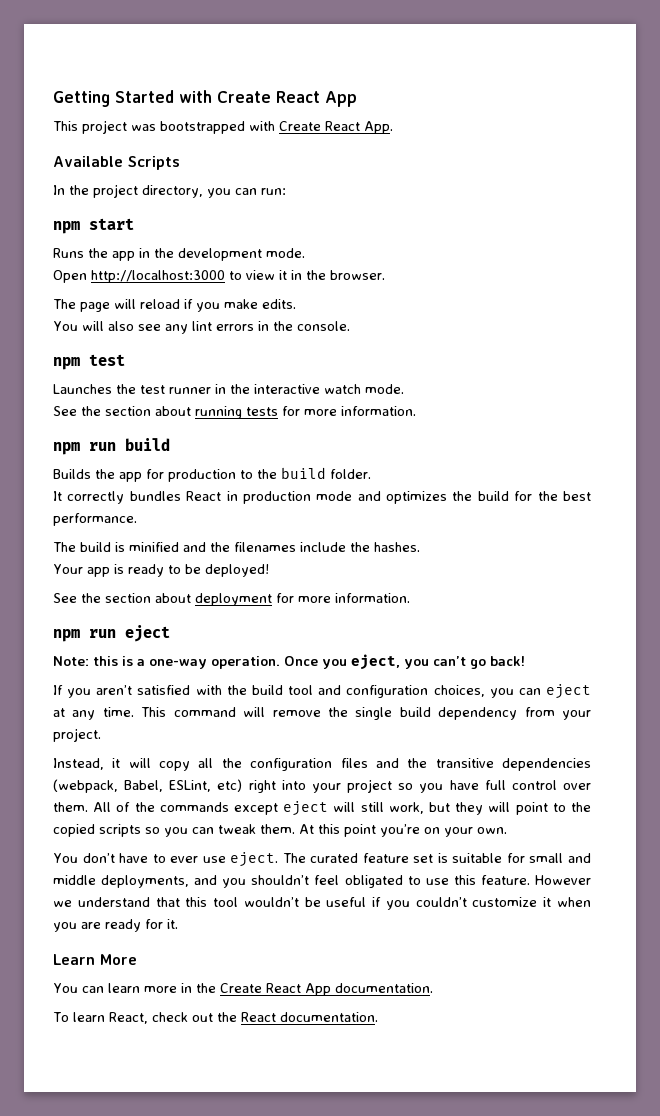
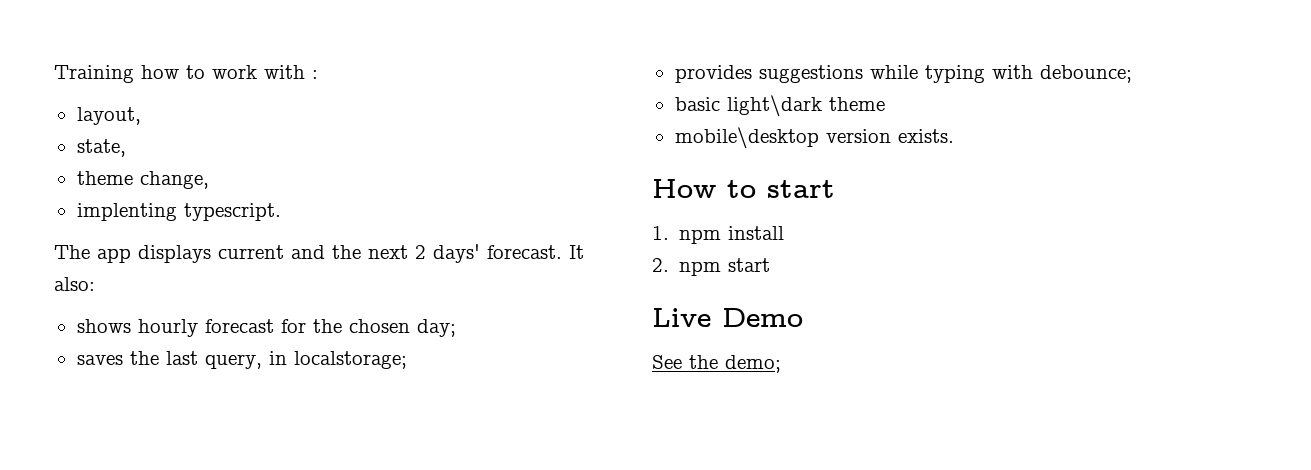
[53,90,357,107] [53,120,393,134] [53,156,180,170] [53,184,286,198] [53,218,134,234] [53,248,305,261] [53,270,385,283] [53,299,296,312] [53,321,350,334] [53,354,125,370] [53,384,404,394] [53,406,416,419] [53,438,170,455] [53,467,371,482] [53,491,591,504] [53,513,137,526] [53,542,420,552] [53,564,269,577] [53,593,410,606] [53,625,170,642] [53,654,525,670] [53,684,591,699] [53,707,592,720] [53,728,101,742] [53,758,591,771] [53,779,591,793] [53,801,591,816] [53,824,507,837] [53,852,592,867] [53,875,591,888] [53,897,591,910] [53,919,178,932] [53,954,137,965] [53,983,433,996] [53,1012,378,1024] Getting Started with Create React App // This project was bootstrapped with Create React App. // Available Scripts // In the project directory, you can run: // npm start // Runs the app in the development mode. // Open http://localhost:3000 to view it in the browser. // The page will reload if you make edits. // You will also see any lint errors in the console. // npm test // Launches the test runner in the interactive watch mode. // See the section about running tests for more information. // npm run build // Builds the app for production to the build folder. // It correctly bundles React in production mode and optimizes the build for the best performance. // The build is minified and the filenames include the hashes. // Your app is ready to be deployed! // See the section about deployment for more information. // npm run eject // Note: this is a one-way operation. Once you eject, you can’t go back! // If you aren’t satisfied with the build tool and configuration choices, you can eject at any time. This command will remove the single build dependency from your project. // Instead, it will copy all the configuration files and the transitive dependencies (webpack, Babel, ESLint, etc) right into your project so you have full control over them. All of the commands except eject will still work, but they will point to the copied scripts so you can tweak them. At this point you’re on your own. // You don’t have to ever use eject. The curated feature set is suitable for small and middle deployments, and you shouldn’t feel obligated to use this feature. However we understand that this tool wouldn’t be useful if you couldn’t customize it when you are ready for it. // Learn More // You can learn more in the Create React App documentation. // To learn React, check out the React documentation. -> [54,65,318,83] [76,107,141,125] [76,139,126,157] [76,171,209,189] [76,203,281,221] [54,244,584,263] [54,277,95,291] [76,319,456,337] [76,351,407,369] [674,65,1132,83] [674,95,885,117] [674,127,954,149] [652,179,835,198] [652,226,785,244] [652,258,771,276] [652,308,803,327] [652,355,781,373] Training how to work with : // layout, // state, // theme change, // implenting typescript. // The app displays current and the next 2 days' forecast. It also: // shows hourly forecast for the chosen day; // saves the last query, in localstorage; // provides suggestions while typing with debounce; // basic light\dark theme // mobile\desktop version exists. // How to start // 1. npm install // 2. npm start // Live Demo // See the demo;

